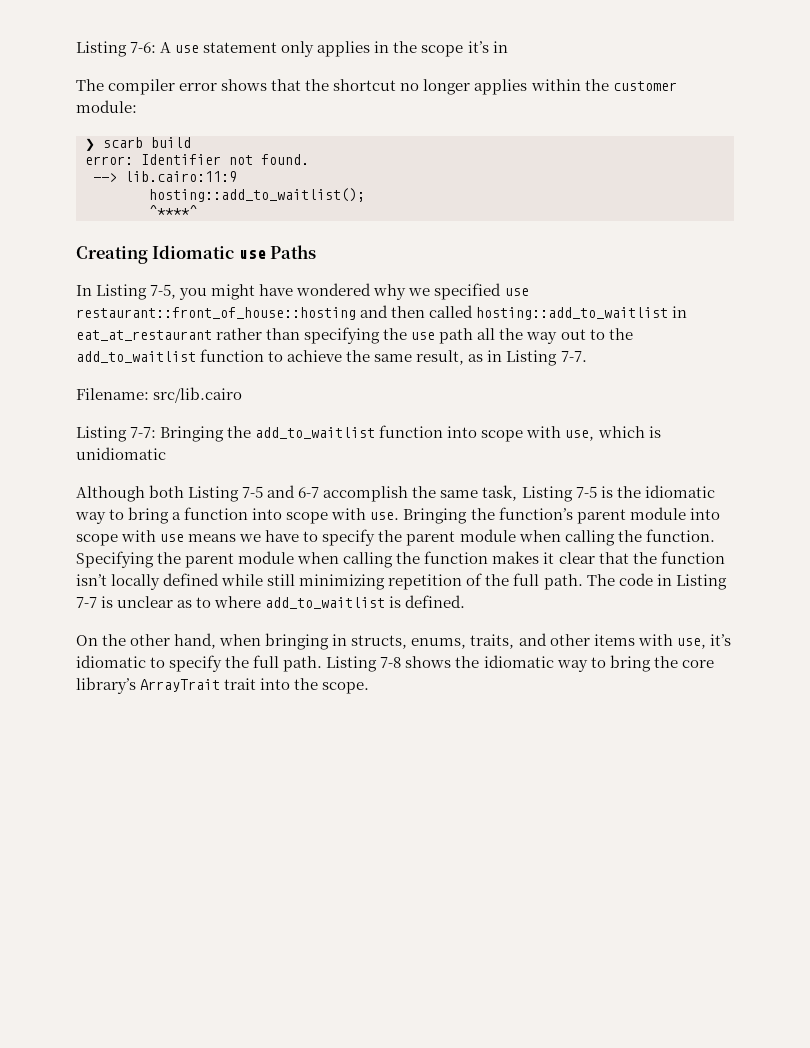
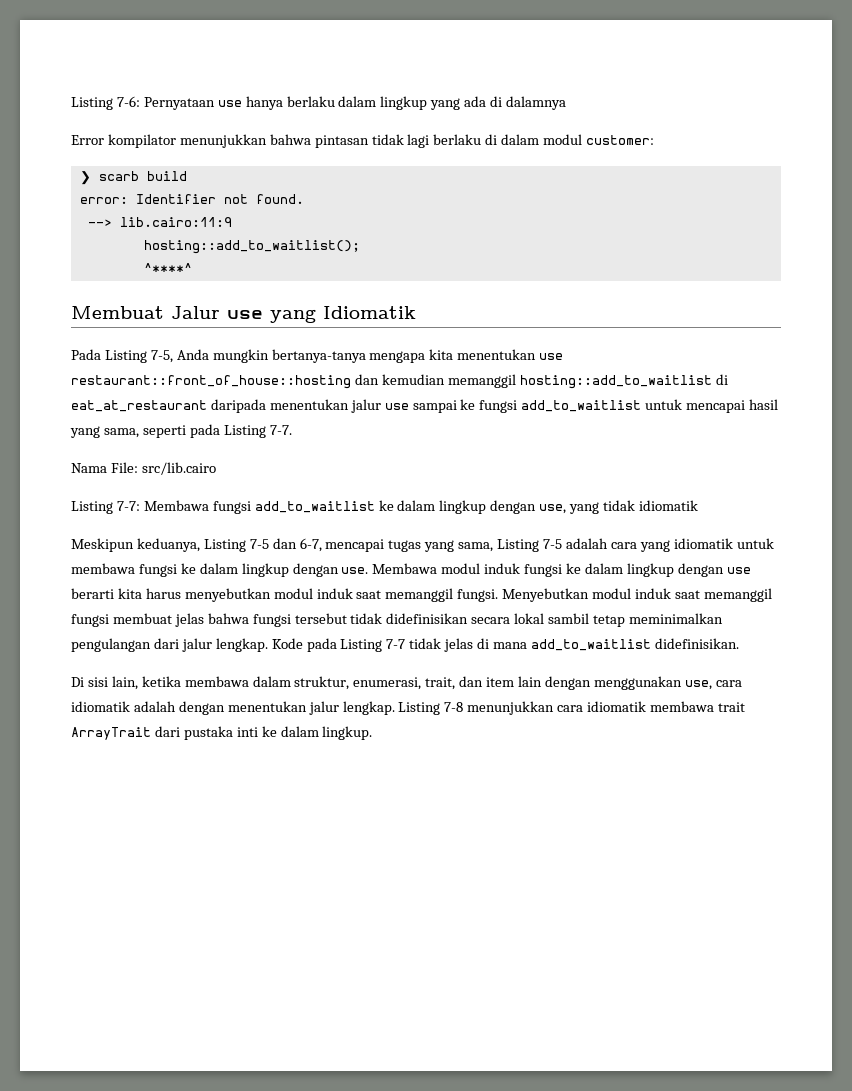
[160,41,508,57] [76,79,677,95] [76,100,137,113] A use statement only applies in the scope it’s in // The compiler error shows that the shortcut no longer applies within the customer module: -> [143,96,567,110] [71,134,655,148] Pernyataan use hanya berlaku dalam lingkup yang ada di dalamnya // Error kompilator menunjukkan bahwa pintasan tidak lagi berlaku di dalam modul customer:
[76,245,317,264] [76,283,529,300] [76,305,688,320] [76,327,633,344] [76,349,503,365] Creating Idiomatic use Paths // In Listing 7-5, you might have wondered why we specified use restaurant::front_of_house::hosting and then called hosting::add_to_waitlist in eat_at_restaurant rather than specifying the use path all the way out to the add_to_waitlist function to achieve the same result, as in -> [71,306,416,323] [71,349,564,363] [71,374,728,389] [71,399,779,413] [70,424,220,438] Membuat Jalur use yang Idiomatik // Pada Listing 7-5, Anda mungkin bertanya-tanya mengapa kita menentukan use restaurant::front_of_house::hosting dan kemudian memanggil hosting::add_to_waitlist di eat_at_restaurant daripada menentukan jalur use sampai ke fungsi add_to_waitlist untuk mencapai hasil yang sama, seperti pada
[76,388,149,400] Filename: -> [71,462,138,473] Nama File:
[160,425,661,442] [76,447,166,460] [76,485,715,502] [75,507,720,524] [76,529,715,546] [76,551,725,568] [76,573,727,590] [76,595,466,609] [76,633,731,650] [76,655,714,672] [76,677,370,694] Bringing the add_to_waitlist function into scope with use, which is unidiomatic // Although both Listing 7-5 and 6-7 accomplish the same task, Listing 7-5 is the idiomatic way to bring a function into scope with use. Bringing the function’s parent module into scope with use means we have to specify the parent module when calling the function. Specifying the parent module when calling the function makes it clear that the function isn’t locally defined while still minimizing repetition of the full path. The code in Listing 7-7 is unclear as to where add_to_waitlist is defined. // On the other hand, when bringing in structs, enums, traits, and other items with use, it’s idiomatic to specify the full path. Listing 7-8 shows the idiomatic way to bring the core library’s ArrayTrait trait into the scope. -> [143,500,698,514] [71,538,774,552] [71,563,751,577] [71,588,772,602] [71,613,723,627] [71,638,739,652] [71,676,742,690] [71,701,745,715] [71,726,373,740] Membawa fungsi add_to_waitlist ke dalam lingkup dengan use, yang tidak idiomatik // Meskipun keduanya, Listing 7-5 dan 6-7, mencapai tugas yang sama, Listing 7-5 adalah cara yang idiomatik untuk membawa fungsi ke dalam lingkup dengan use. Membawa modul induk fungsi ke dalam lingkup dengan use berarti kita harus menyebutkan modul induk saat memanggil fungsi. Menyebutkan modul induk saat memanggil fungsi membuat jelas bahwa fungsi tersebut tidak didefinisikan secara lokal sambil tetap meminimalkan pengulangan dari jalur lengkap. Kode pada Listing 7-7 tidak jelas di mana add_to_waitlist didefinisikan. // Di sisi lain, ketika membawa dalam struktur, enumerasi, trait, dan item lain dengan menggunakan use, cara idiomatik adalah dengan menentukan jalur lengkap. Listing 7-8 menunjukkan cara idiomatik membawa trait ArrayTrait dari pustaka inti ke dalam lingkup.

